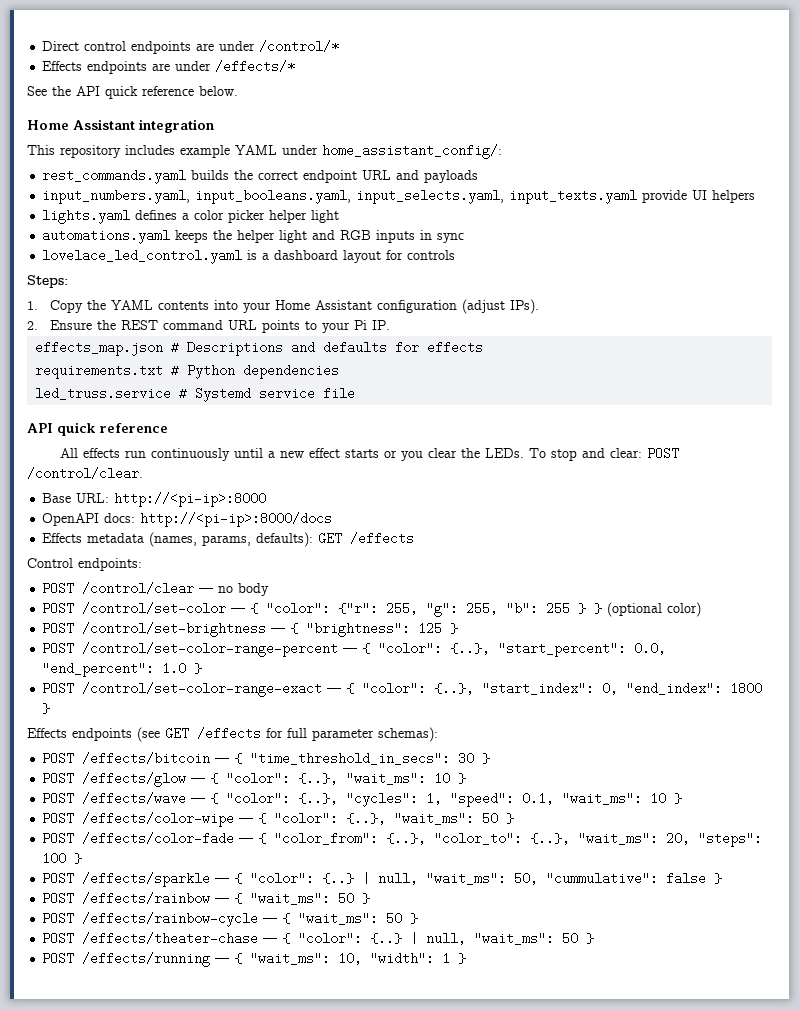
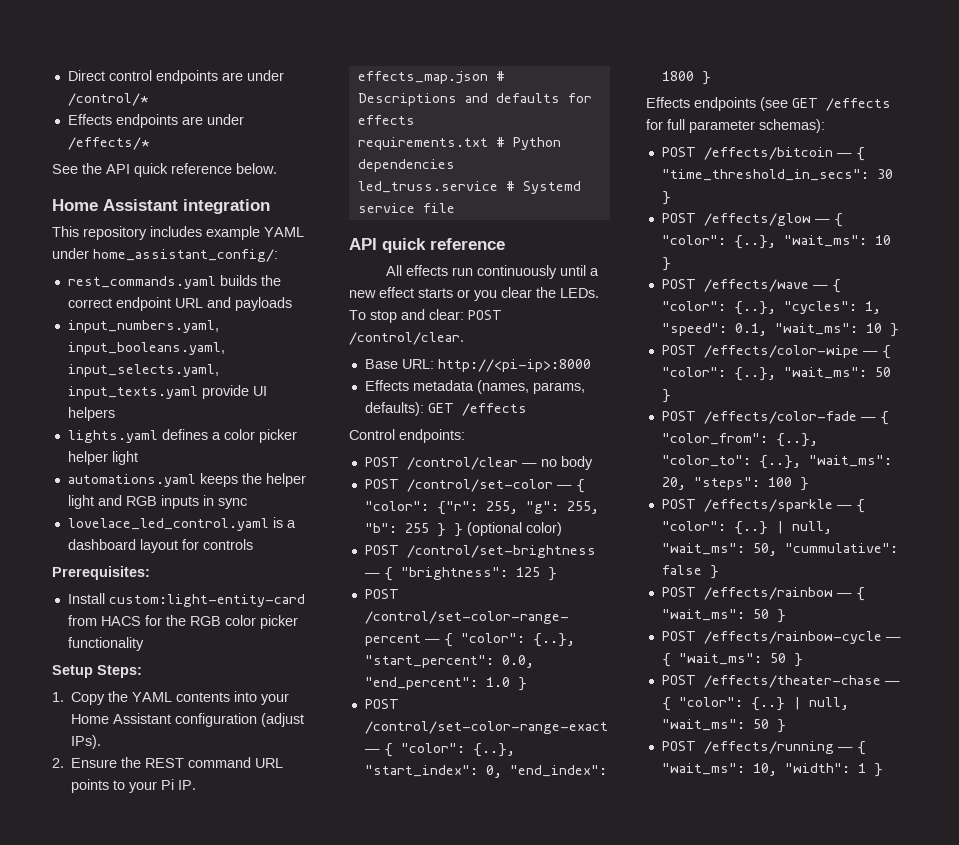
(456, 255) none -> [52,566,150,580] [67,593,305,607] [67,615,298,629] [67,637,144,651] [52,665,93,678] Prerequisites: // Install custom:light-entity-card from HACS for the RGB color picker functionality // Setup
[42,512,333,527] // OpenAPI docs: http://<pi-ip>:8000/docs -> (591, 365) none

